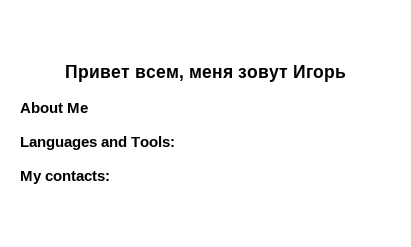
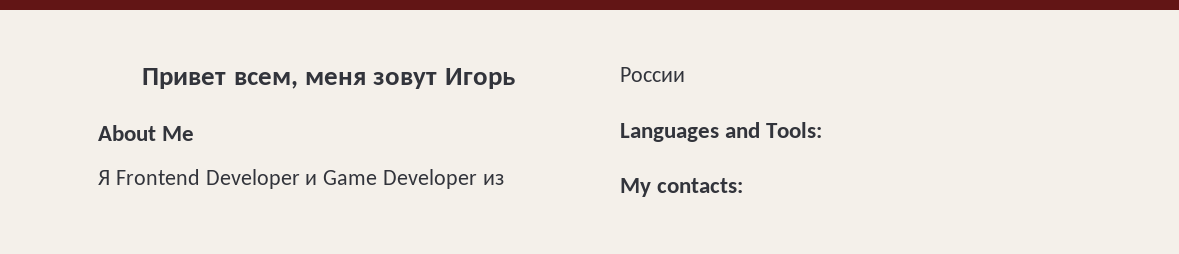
(89, 108) none -> [98,169,504,189] [620,67,685,82] // Я Frontend Developer и Game Developer из России

